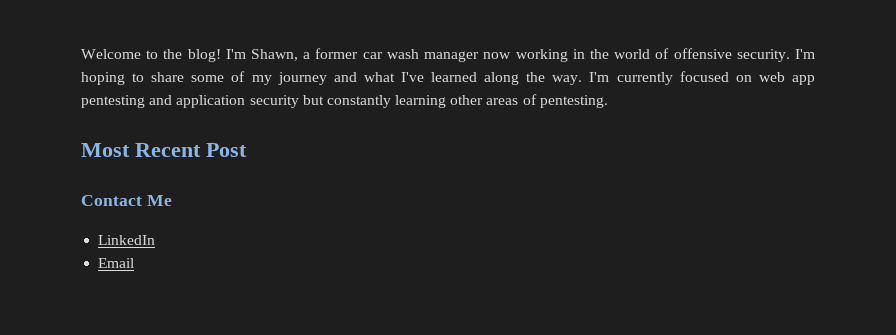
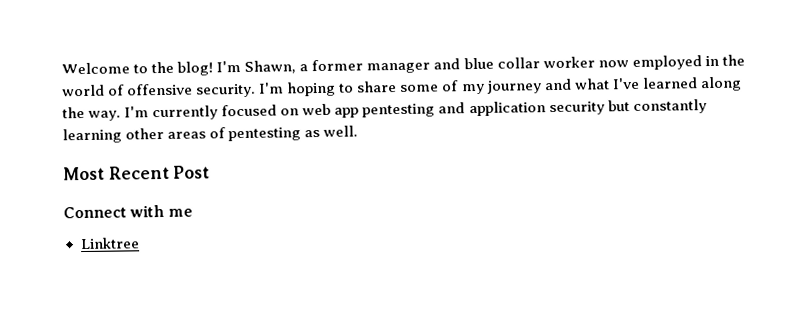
[362,49,568,62] car wash manager now working -> [366,55,702,74] manager and blue collar worker now employed
[539,95,608,108] pentesting. -> [228,125,359,142] pentesting as well.
[81,195,172,206] [98,235,156,245] [98,258,135,268] Contact Me // LinkedIn // Email -> [63,204,193,219] [79,237,140,250] Connect with me // Linktree

